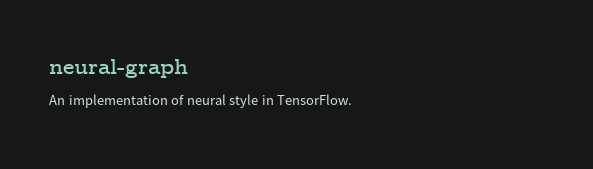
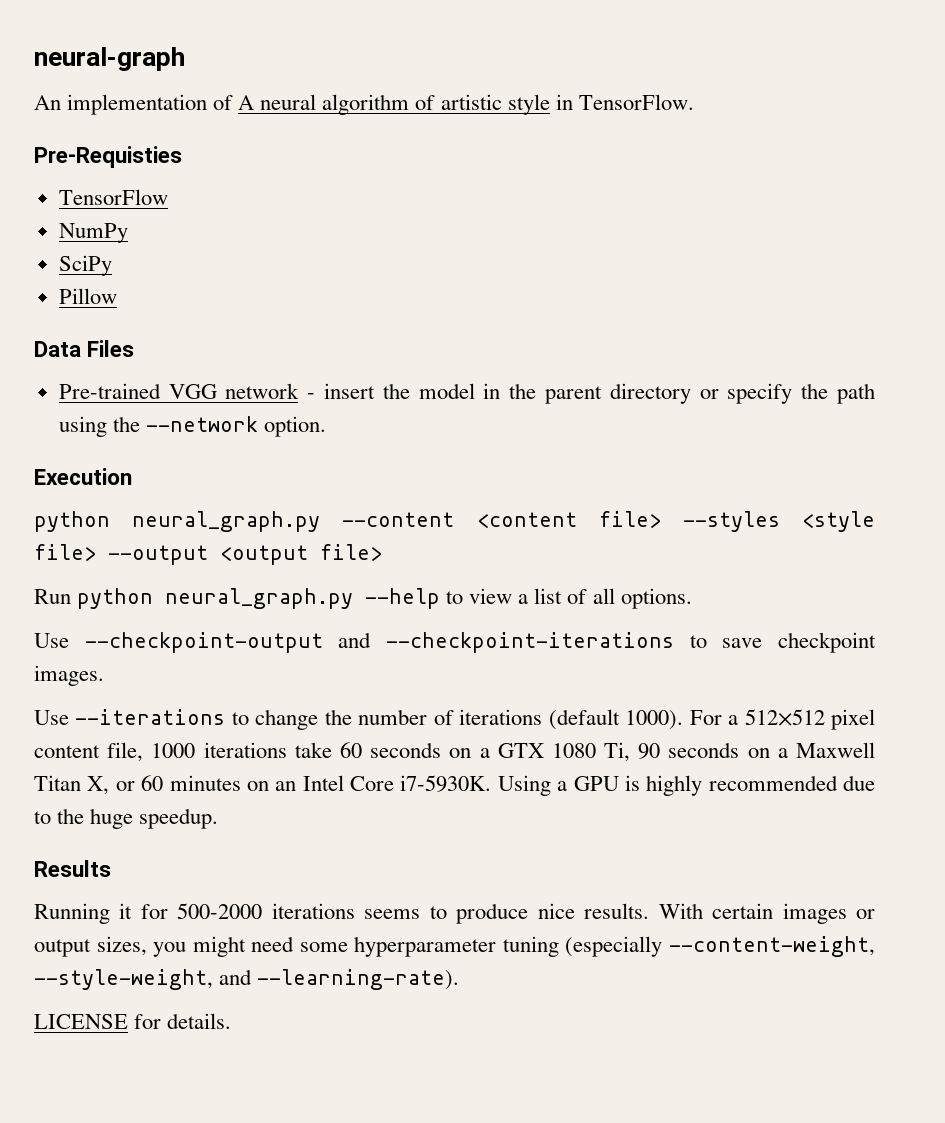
[186,94,353,108] neural style in TensorFlow. -> [238,94,694,115] [34,146,182,168] [58,189,168,205] [58,223,128,243] [58,255,112,276] [58,288,117,304] [34,340,135,357] [58,383,876,404] [58,416,326,437] [34,468,132,485] [34,511,875,532] [34,544,382,565] [34,588,692,609] [34,632,876,653] [34,665,104,686] [34,709,875,730] [34,742,875,762] [34,775,875,796] [34,808,219,829] [34,860,111,877] [34,903,875,924] [34,936,875,957] [34,969,460,990] [34,1013,232,1029] A neural algorithm of artistic style in TensorFlow. // Pre-Requisties // TensorFlow // NumPy // SciPy // Pillow // Data Files // Pre-trained VGG network - insert the model in the parent directory or specify the path using the --network option. // Execution // python neural_graph.py --content <content file> --styles <style file> --output <output file> // Run python neural_graph.py --help to view a list of all options. // Use --checkpoint-output and --checkpoint-iterations to save checkpoint images. // Use --iterations to change the number of iterations (default 1000). For a 512×512 pixel content file, 1000 iterations take 60 seconds on a GTX 1080 Ti, 90 seconds on a Maxwell Titan X, or 60 minutes on an Intel Core i7-5930K. Using a GPU is highly recommended due to the huge speedup. // Results // Running it for 500-2000 iterations seems to produce nice results. With certain images or output sizes, you might need some hyperparameter tuning (especially --content-weight, --style-weight, and --learning-rate). // LICENSE for details.

